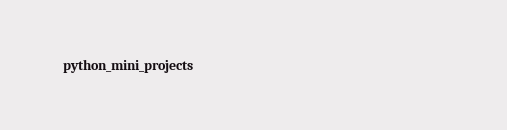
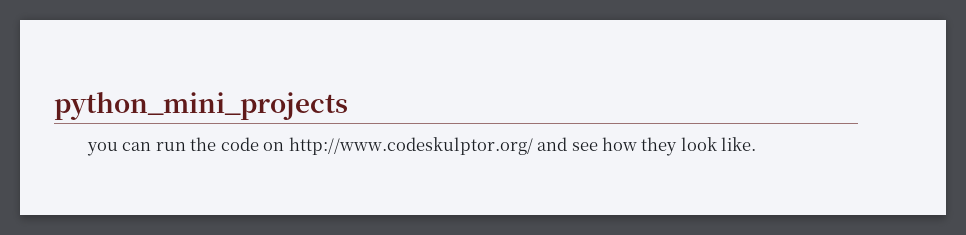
(193, 66) none -> [86,137,757,156] // you can run the code on http://www.codeskulptor.org/ and see how they look like.

